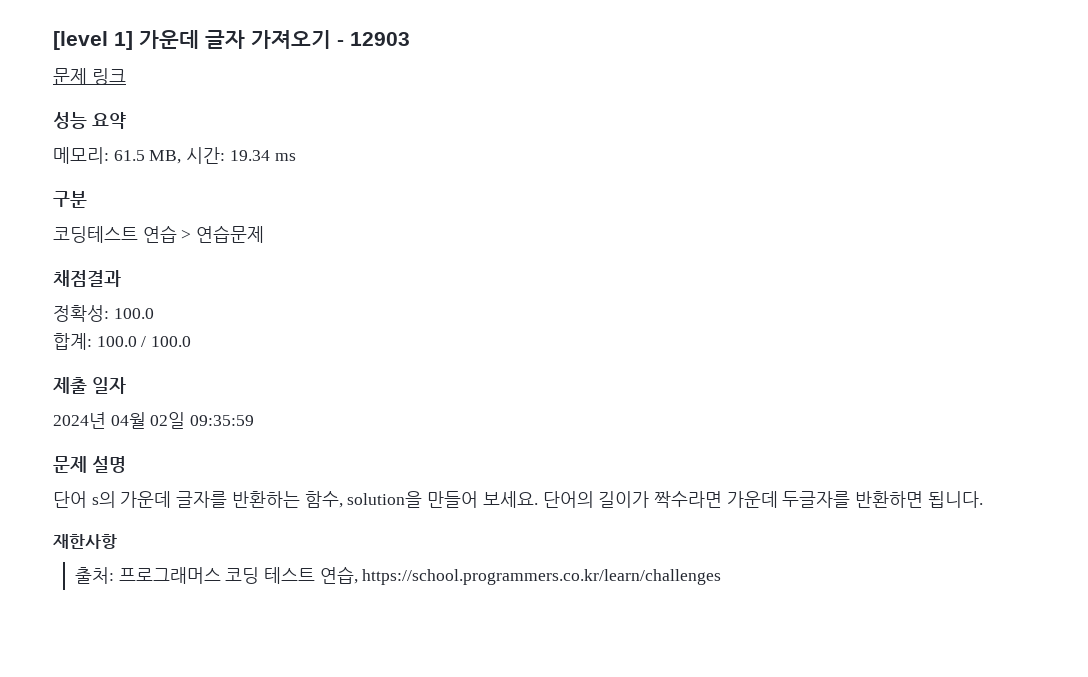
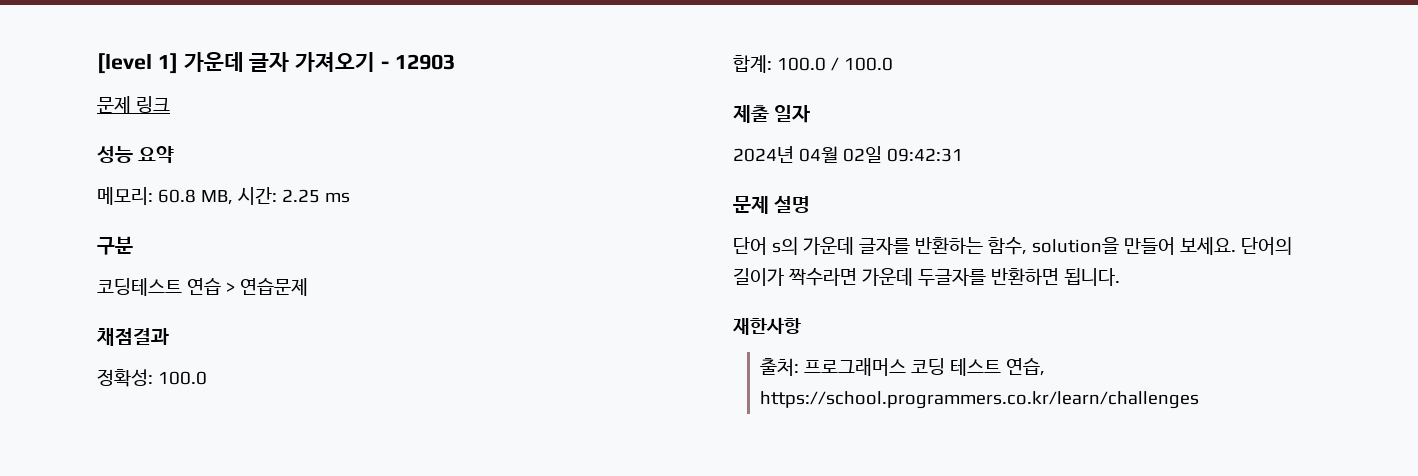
[113,150,145,161] 61.5 -> [157,189,196,203] 60.8
[229,150,270,161] 19.34 -> [281,189,320,203] 2.25
[190,415,255,426] 09:35:59 -> [886,148,963,162] 09:42:31

